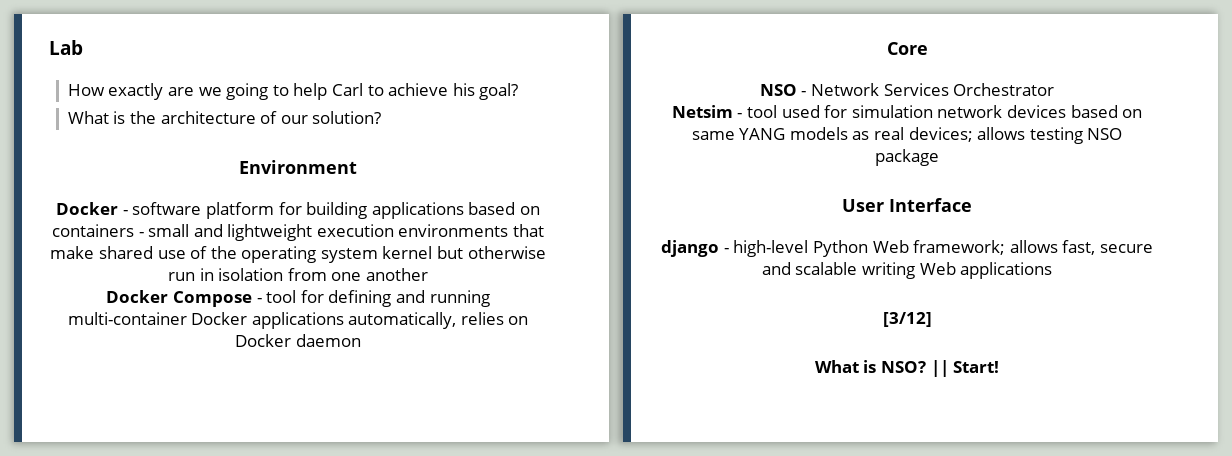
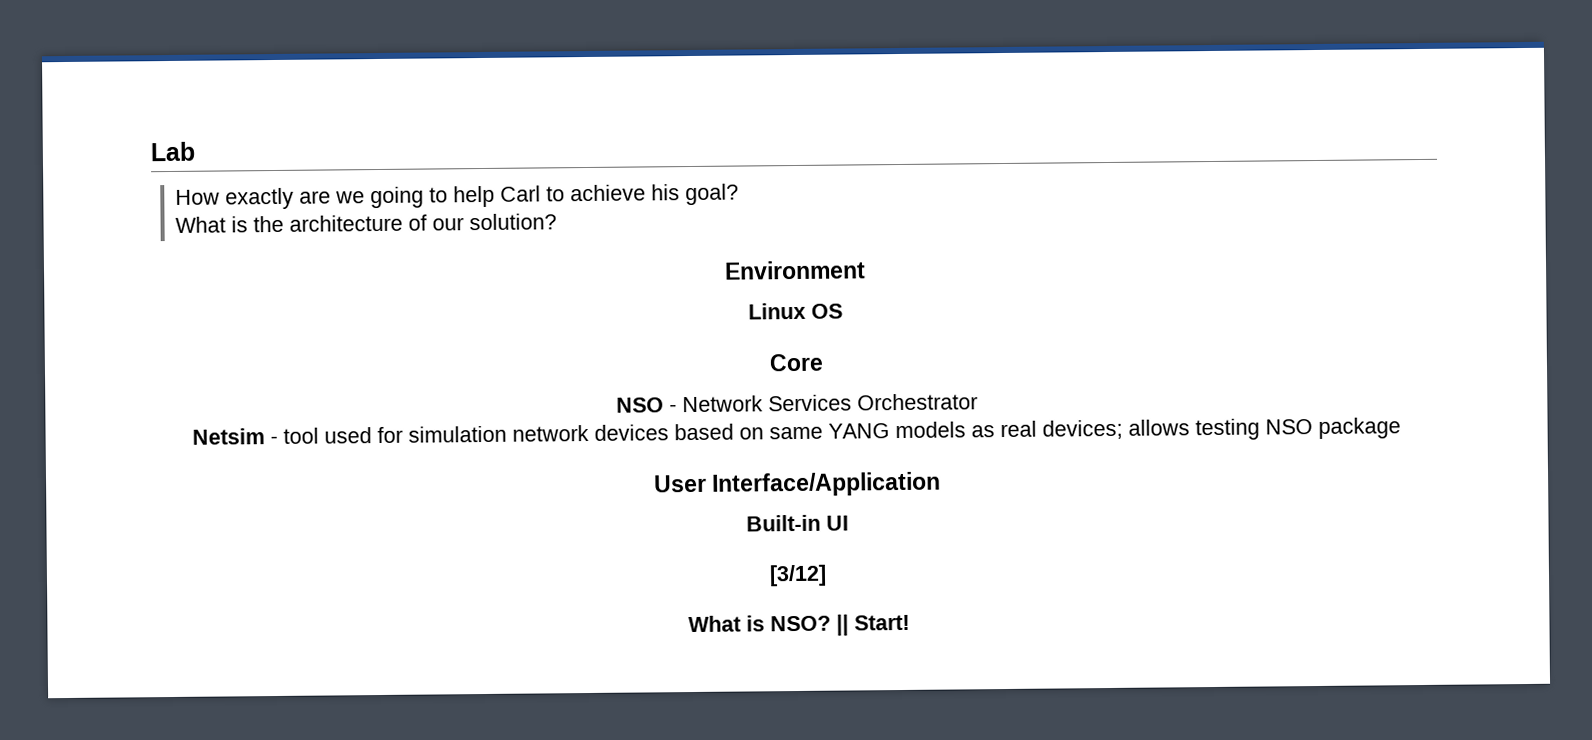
[56,202,540,219] [51,224,545,241] [50,246,546,263] [168,268,428,281] [106,290,490,307] [67,312,529,329] [235,334,361,347] Docker - software platform for building applications based on containers - small and lightweight execution environments that make shared use of the operating system kernel but otherwise run in isolation from one another // Docker Compose - tool for defining and running multi-container Docker applications automatically, relies on Docker daemon -> [748,302,843,320] Linux OS
[889,198,972,212] [661,240,1153,257] [761,262,1053,279] Interface // django - high-level Python Web framework; allows fast, secure and scalable writing Web applications -> [711,471,942,497] [746,514,849,532] Interface/Application // Built-in UI

